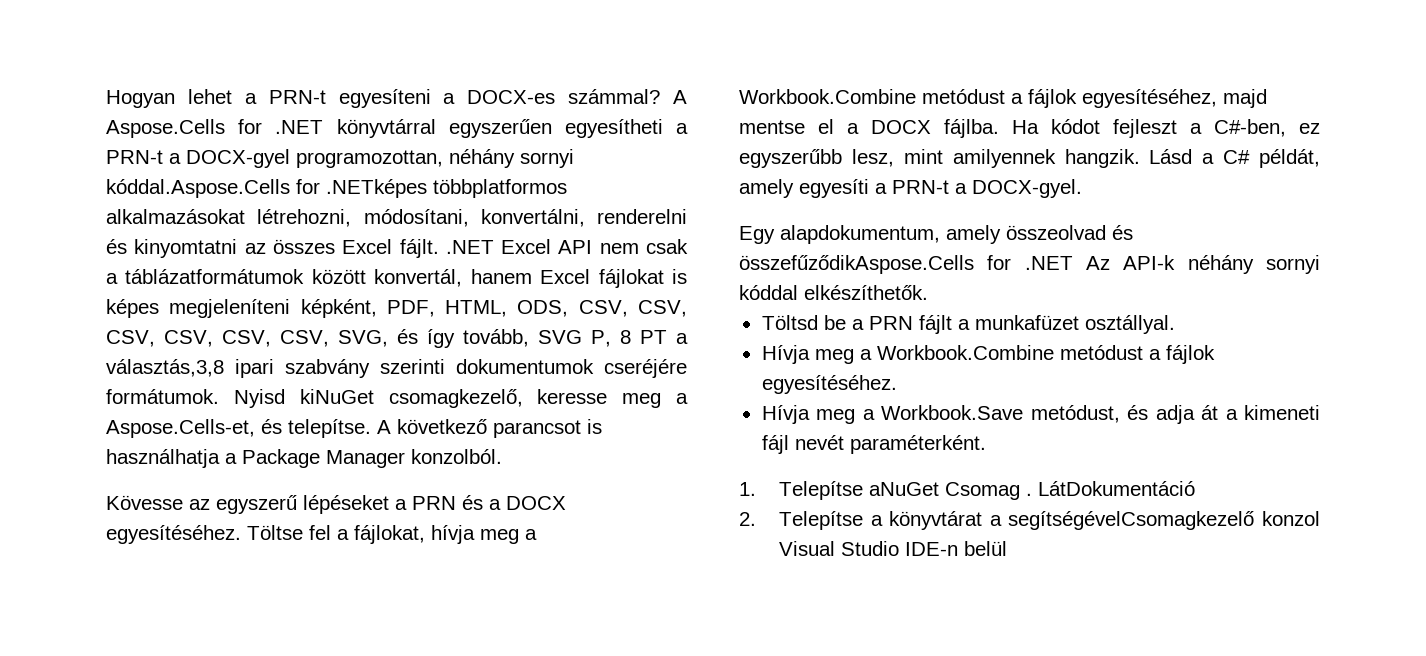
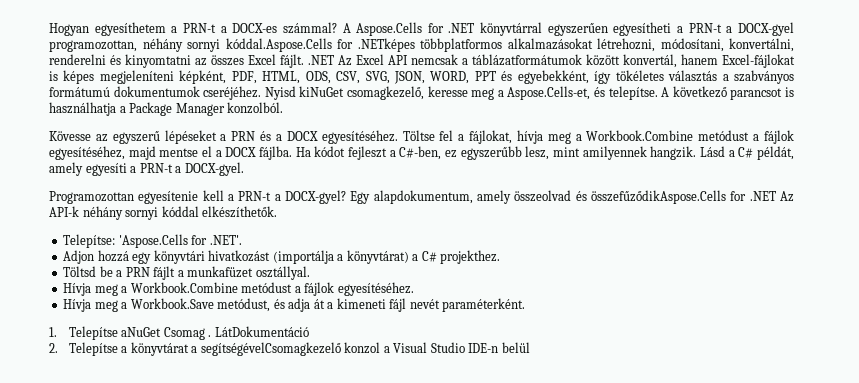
[187,89,431,108] lehet a PRN-t egyesíteni -> [94,22,216,36] egyesíthetem a PRN-t
(494, 247) none -> [338,55,352,66] Az
[599,239,688,254] nem csak -> [411,54,458,65] nemcsak
[540,269,664,288] Excel fájlokat -> [722,54,795,68] Excel-fájlokat
[638,300,687,317] [106,329,688,348] [106,359,687,378] [106,389,219,404] CSV, CSV, CSV, CSV, CSV, SVG, és így tovább, SVG P, 8 PT a választás,3,8 ipari szabvány szerinti dokumentumok cseréjére formátumok. -> [365,70,795,84] [49,86,262,100] SVG, JSON, WORD, PPT és egyebekként, így tökéletes választás a szabványos formátumú dokumentumok cseréjéhez.
(1082, 188) none -> [49,190,346,204] Programozottan egyesítenie kell a PRN-t a DOCX-gyel?
(928, 292) none -> [63,234,242,248] [63,250,501,264] // Telepítse: 'Aspose.Cells for .NET'. // Adjon hozzá egy könyvtári hivatkozást (importálja a könyvtárat) a C# projekthez.
(1320, 518) none -> [383,346,390,353] a

